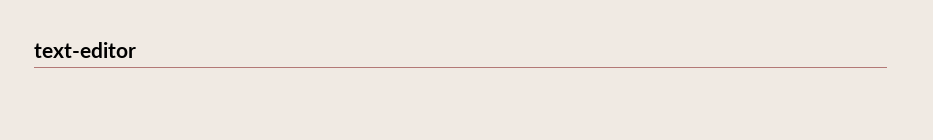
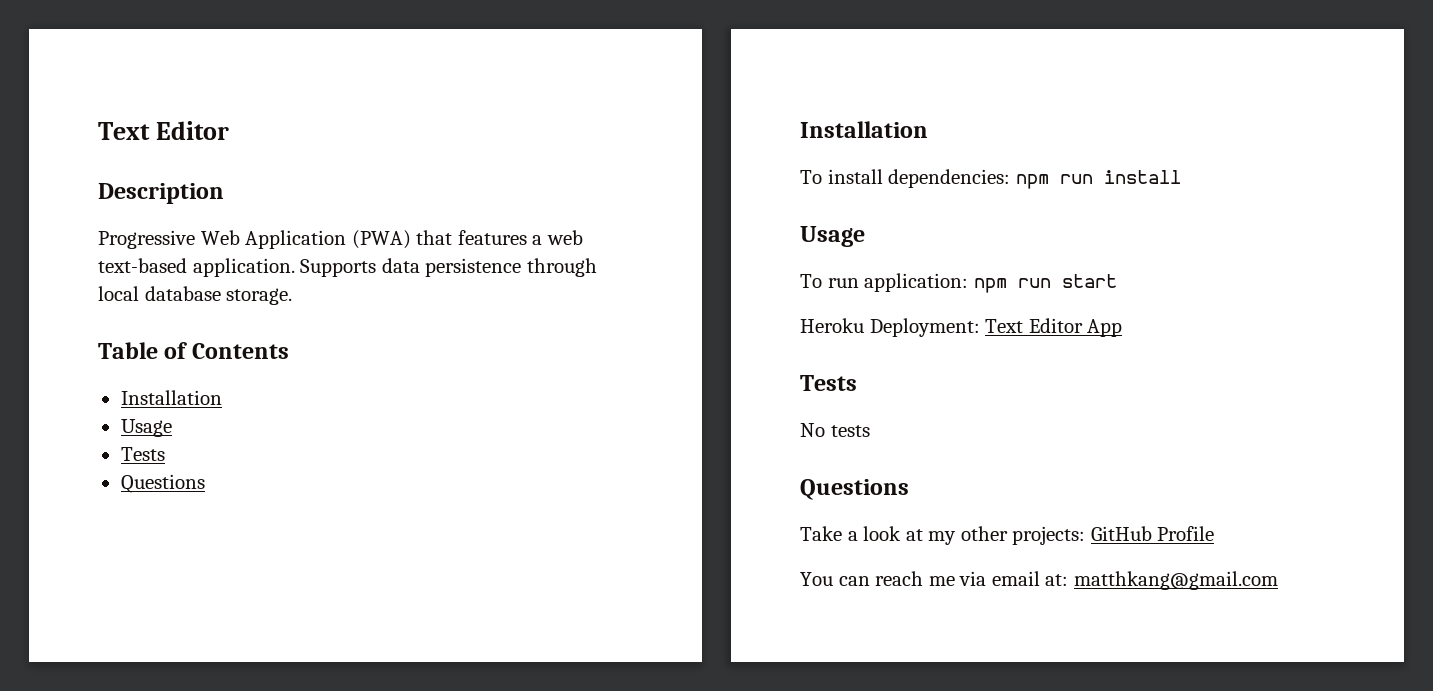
[34,42,136,58] text-editor -> [98,121,230,140] [98,183,224,204] [98,230,583,249] [98,258,597,277] [98,286,293,305] [98,342,289,359] [120,390,222,405] [120,419,172,437] [120,447,165,461] [120,474,205,493] [800,121,928,138] [800,169,1181,189] [800,226,865,247] [800,273,1117,293] [800,318,1123,337] [800,375,857,391] [800,423,870,437] [800,479,909,500] [800,526,1215,545] [800,571,1278,590] Text Editor // Description // Progressive Web Application (PWA) that features a web text-based application. Supports data persistence through local database storage. // Table of Contents // Installation // Usage // Tests // Questions // Installation // To install dependencies: npm run install // Usage // To run application: npm run start // Heroku Deployment: Text Editor App // Tests // No tests // Questions // Take a look at my other projects: GitHub Profile // You can reach me via email at: matthkang@gmail.com

